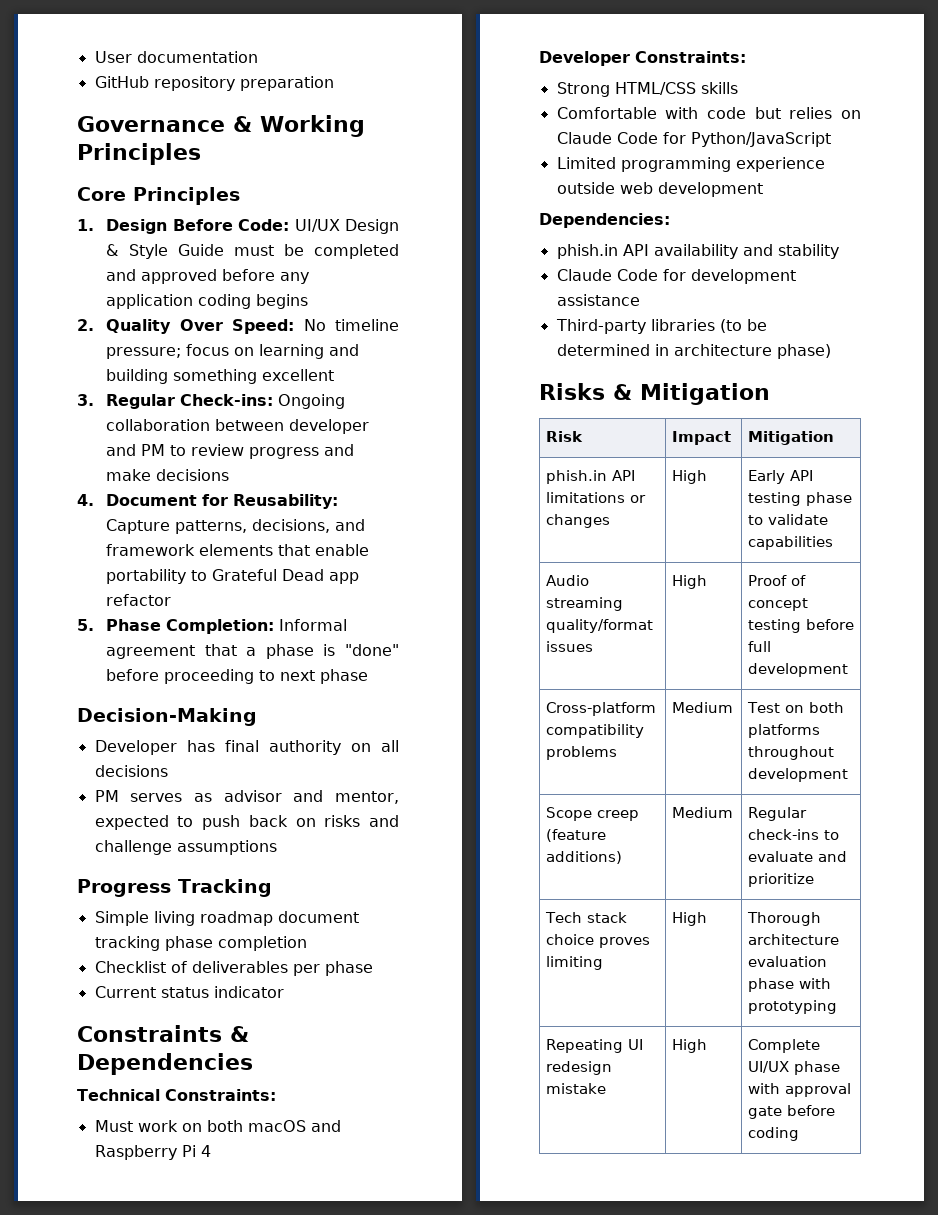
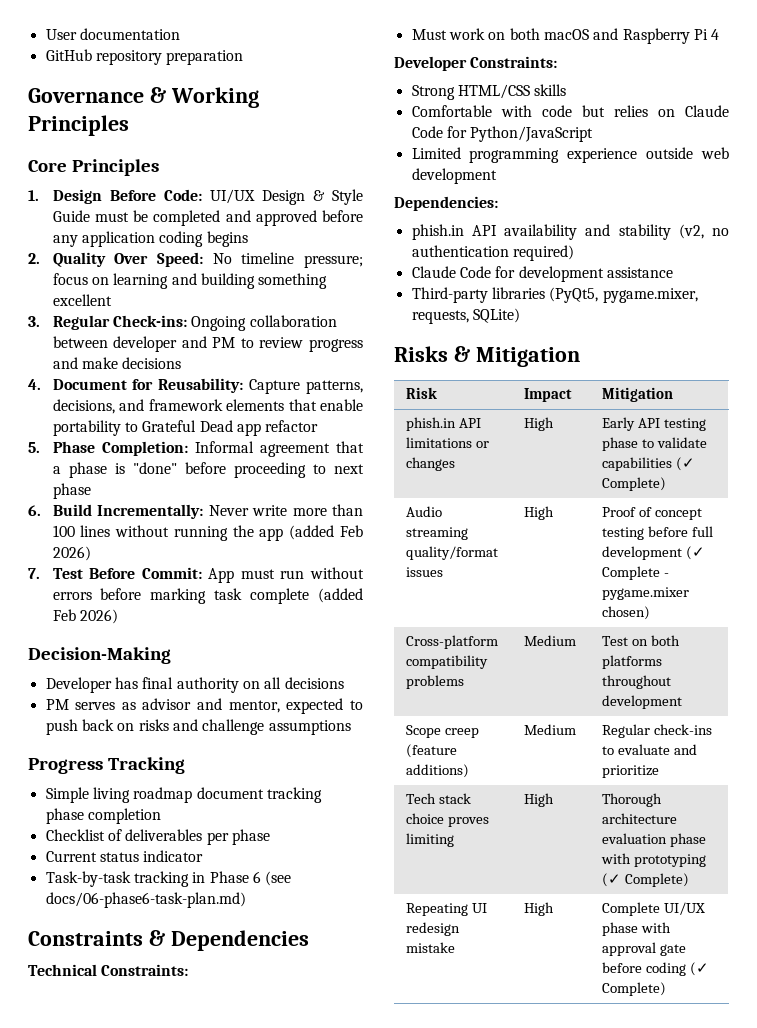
(369, 676) none -> [28,504,363,519] [52,525,363,541] [52,546,91,561] [28,567,364,583] [52,588,363,604] [52,609,118,624] // 6. Build Incrementally: Never write more than 100 lines without running the app (added Feb 2026) // 7. Test Before Commit: App must run without errors before marking task complete (added Feb 2026)
(284, 992) none -> [45,871,292,887] [45,892,246,908] // Task-by-task tracking in Phase 6 (see docs/06-phase6-task-plan.md)
(839, 251) none -> [678,224,729,239] [411,245,574,261] (v2, no authentication required)
[719,319,767,333] [556,344,831,359] (to be determined in architecture phase) -> [549,287,698,303] [411,308,520,324] (PyQt5, pygame.mixer, requests, SQLite)
(833, 543) none -> [676,457,696,471] [602,477,667,491] (✓ Complete)
(848, 670) none -> [686,546,706,560] [602,566,670,580] [602,587,690,600] [602,606,651,620] (✓ Complete - pygame.mixer chosen)
(837, 1007) none -> [602,873,690,887] (✓ Complete)
(799, 1134) none -> [690,962,710,976] [602,982,667,996] (✓ Complete)

